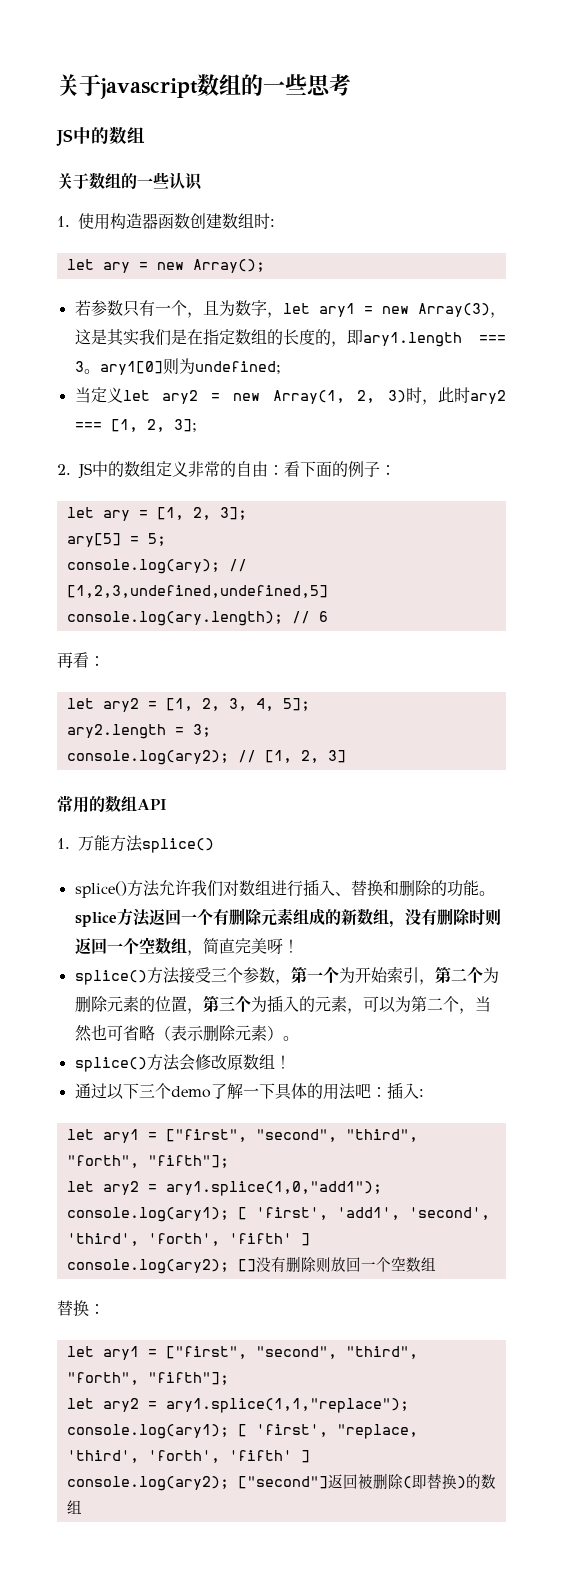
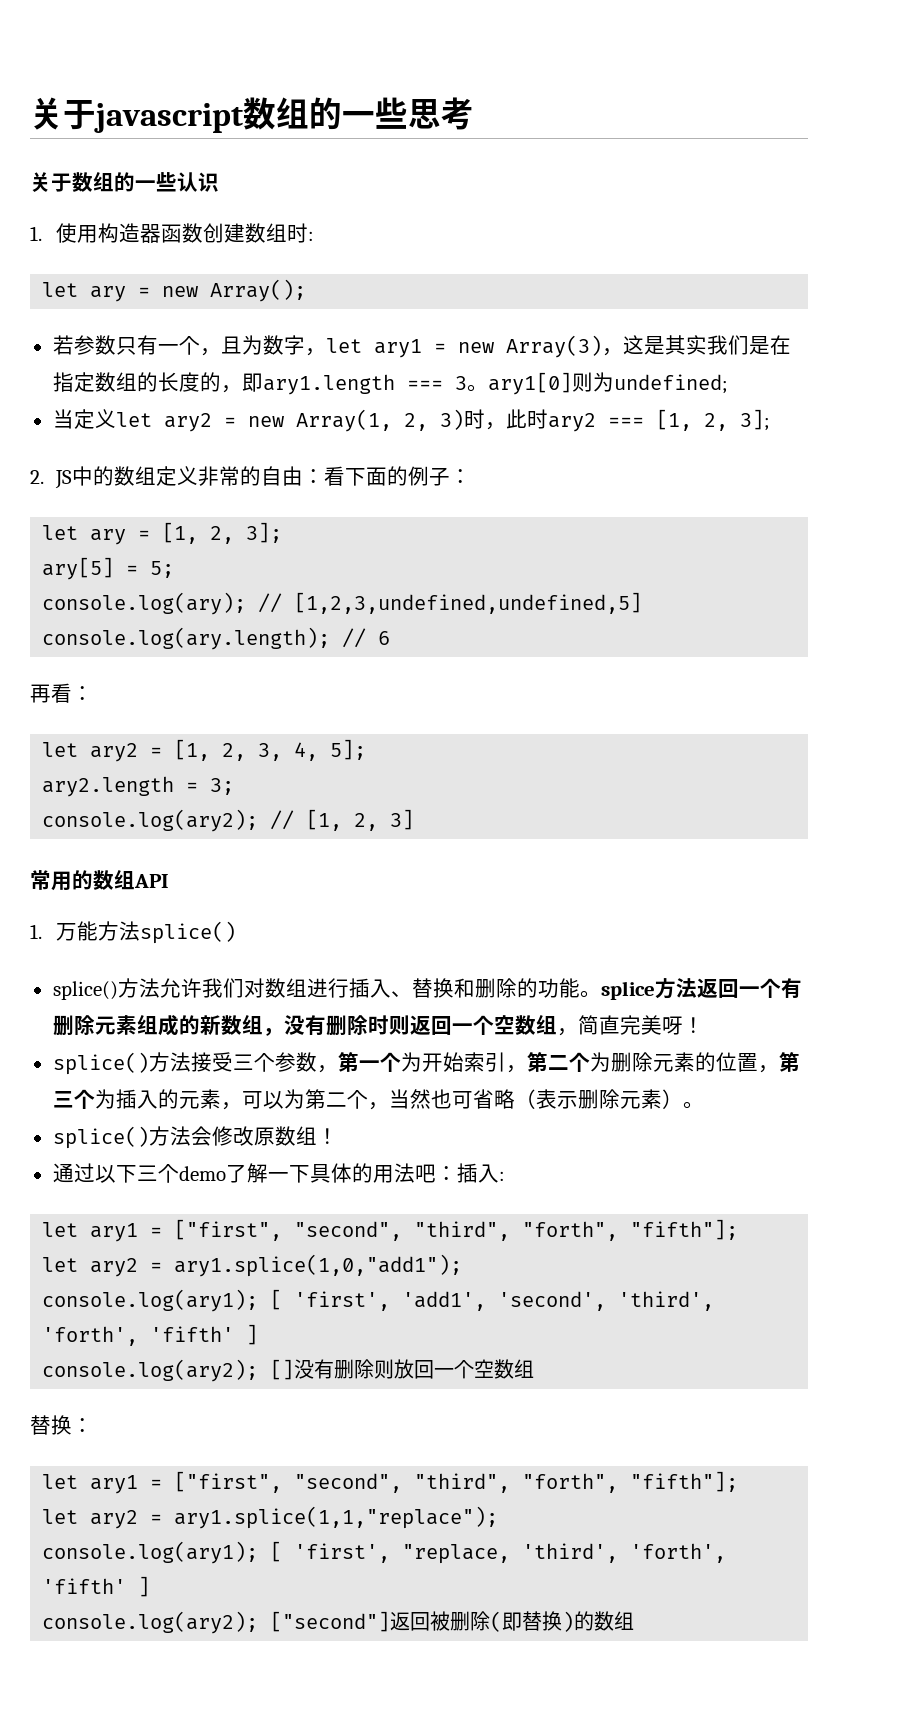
[56,126,145,146] // JS中的数组 -> (474, 113) none

